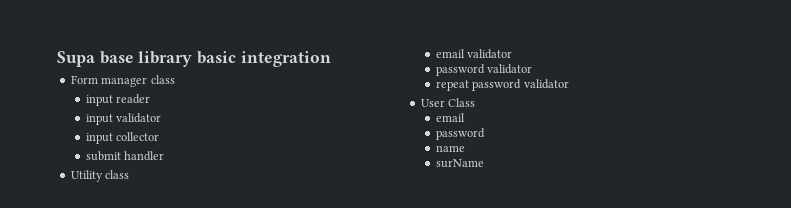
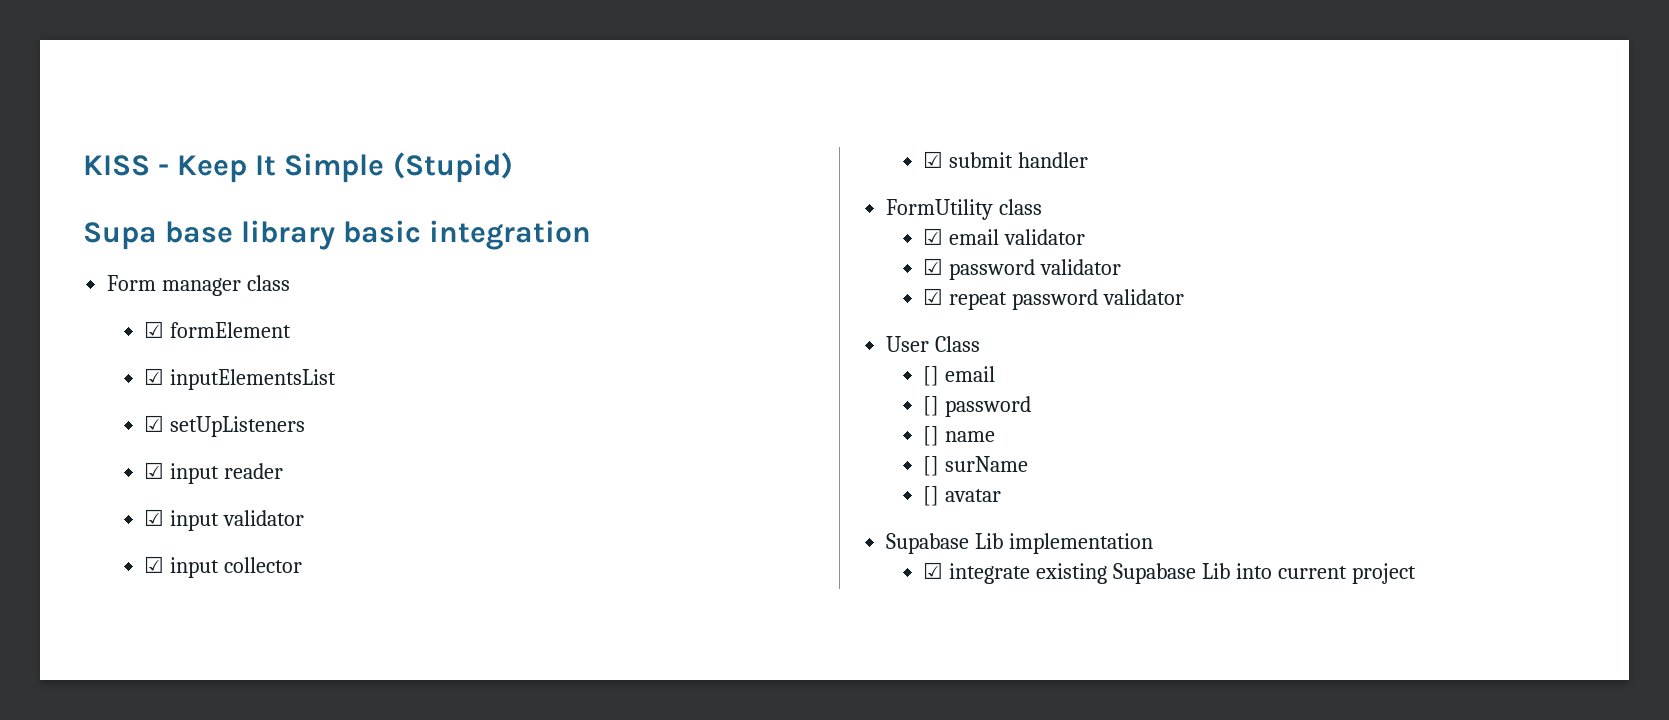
(57, 59) none -> [83,152,513,183] KISS - Keep It Simple (Stupid) //
(175, 79) none -> [144,321,292,338] [144,368,337,390] [144,415,306,437] [144,462,165,479] ☑ formElement // ☑ inputElementsList // ☑ setUpListeners // ☑
(151, 99) none -> [144,509,165,526] ☑
(162, 118) none -> [144,556,165,573] ☑
(160, 136) none -> [923,151,944,168] ☑
[70,170,130,182] Utility class // -> [886,199,1043,220] [923,228,944,245] FormUtility class // ☑
[435,64,533,76] password validator // -> [923,258,1122,280] [923,288,944,305] ☑ password validator // ☑
(476, 102) none -> [923,366,940,386] []
(465, 117) none -> [923,396,940,416] []
(485, 134) none -> [923,426,940,446] []
(465, 148) none -> [923,456,940,476] []
(484, 163) none -> [923,486,1002,506] [886,533,1154,554] [923,562,1417,584] // [] avatar // Supabase Lib implementation // ☑ integrate existing Supabase Lib into current project

